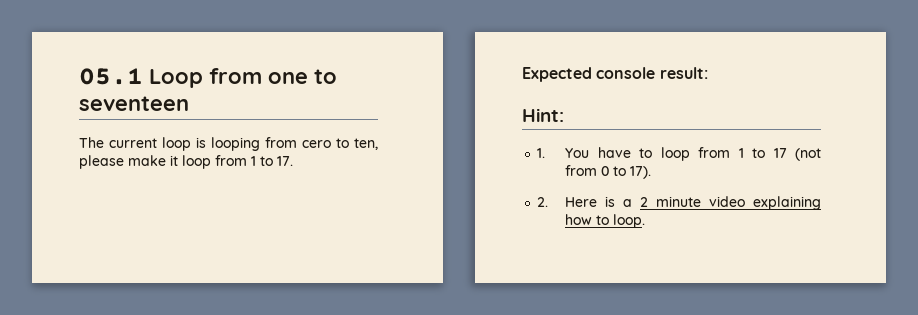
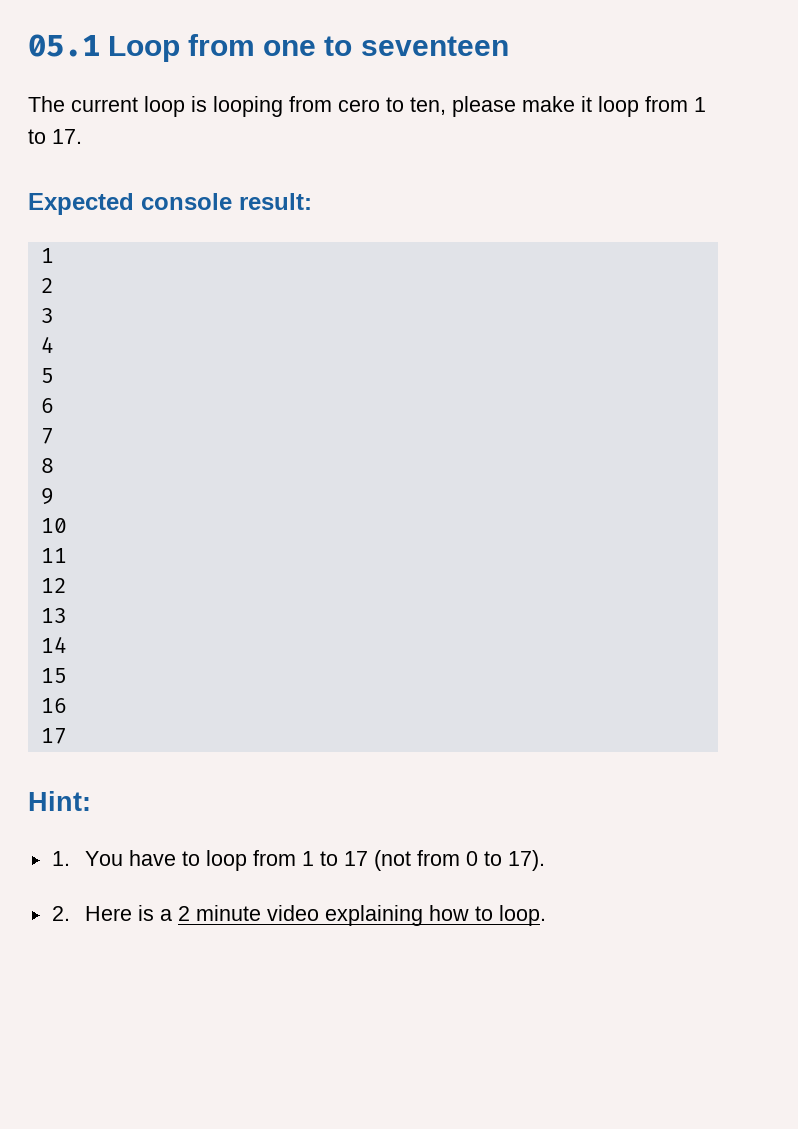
(708, 73) none -> [40,248,54,263] [40,278,54,293] [40,308,54,323] [40,336,54,353] [40,368,54,383] [40,398,54,413] [40,428,54,444] [40,458,54,473] [40,488,54,505] [40,518,67,533] [40,548,67,563] [40,578,67,593] [40,608,67,623] [40,636,67,653] [40,668,67,683] [40,698,67,713] [40,728,67,744] // 1 // 2 // 3 // 4 // 5 // 6 // 7 // 8 // 9 // 10 // 11 // 12 // 13 // 14 // 15 // 16 // 17

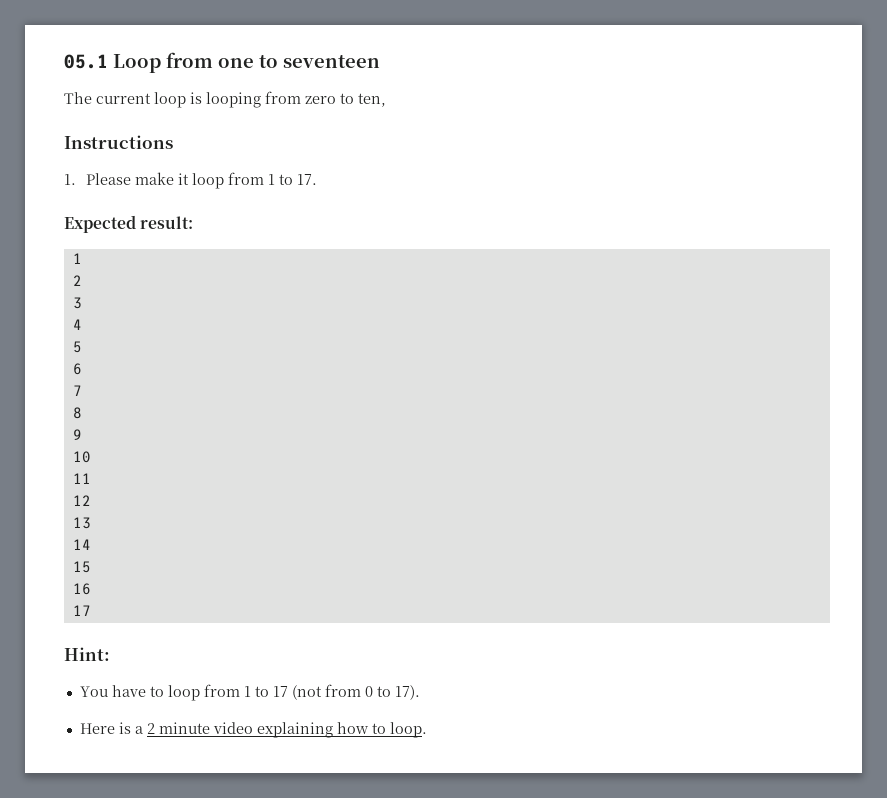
[338,99,380,112] cero -> [305,96,336,104] zero
[452,96,516,117] please -> [64,135,173,149] [64,173,132,185] // Instructions // 1. Please
[141,193,232,210] console -> (136, 224) none
[51,851,70,866] 1. -> (110, 654) none
[51,906,70,921] 2. -> (420, 692) none

